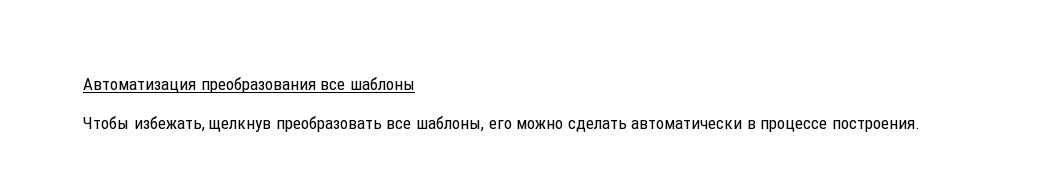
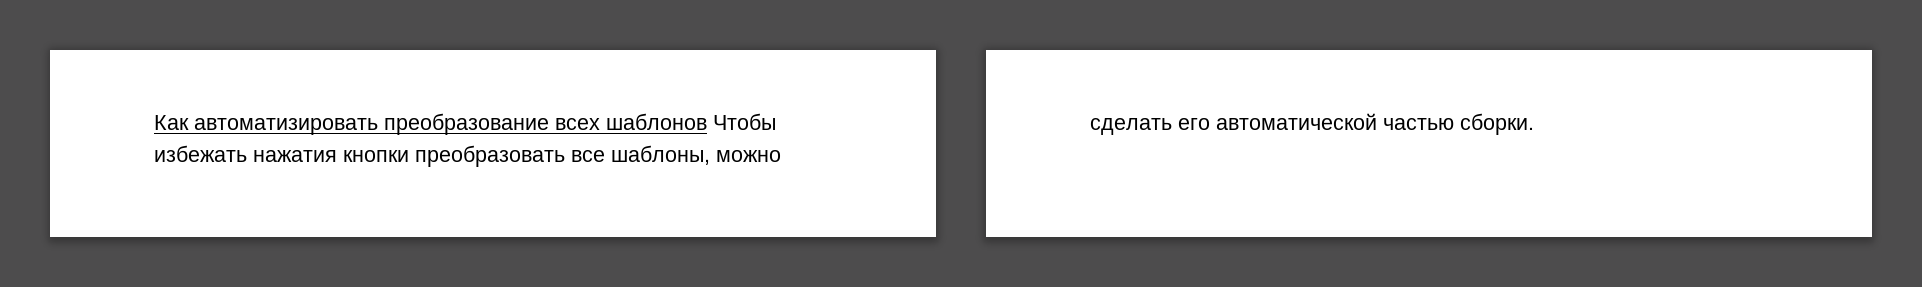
[83,77,415,93] [83,116,272,132] Автоматизация преобразования все шаблоны // Чтобы избежать, щелкнув -> [154,113,776,135] [154,145,409,162] Как автоматизировать преобразование всех шаблонов Чтобы избежать нажатия кнопки
[488,120,512,129] его -> (710, 155) none
[631,120,921,132] автоматически в процессе построения. -> [1178,113,1534,135] его автоматической частью сборки.

